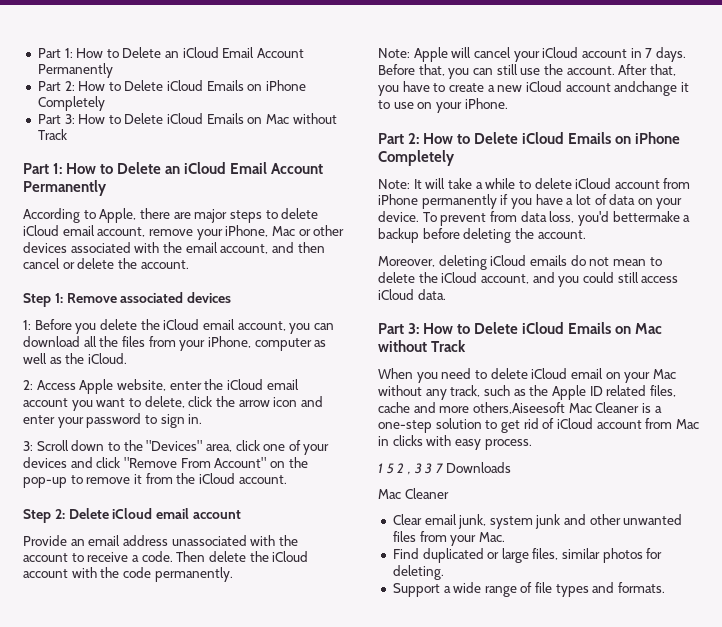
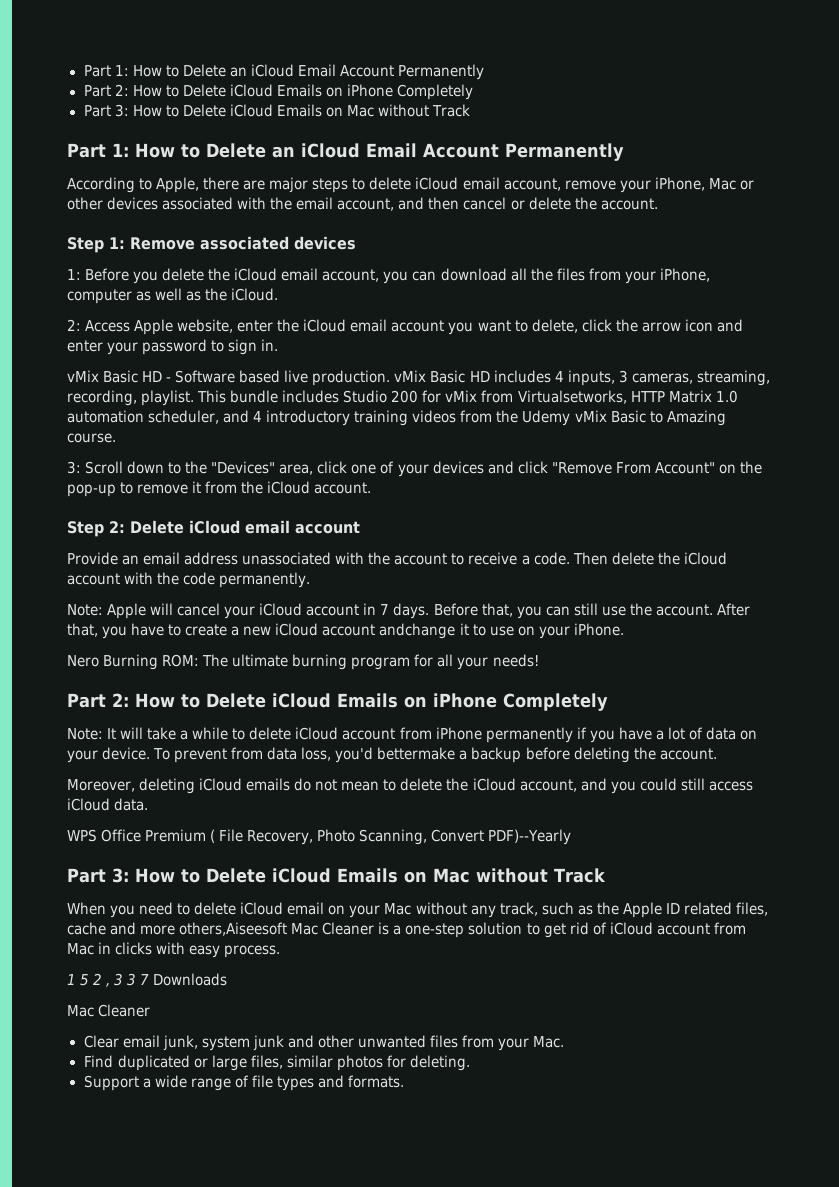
(203, 419) none -> [67,370,770,386] [67,390,738,406] [67,410,726,426] [67,433,116,443] // vMix Basic HD - Software based live production. vMix Basic HD includes 4 inputs, 3 cameras, streaming, recording, playlist. This bundle includes Studio 200 for vMix from Virtualsetworks, HTTP Matrix 1.0 automation scheduler, and 4 introductory training videos from the Udemy vMix Basic to Amazing course.
(508, 103) none -> [67,654,539,670] // Nero Burning ROM: The ultimate burning program for all your needs!
(446, 294) none -> [67,829,572,845] // WPS Office Premium ( File Recovery, Photo Scanning, Convert PDF)--Yearly

